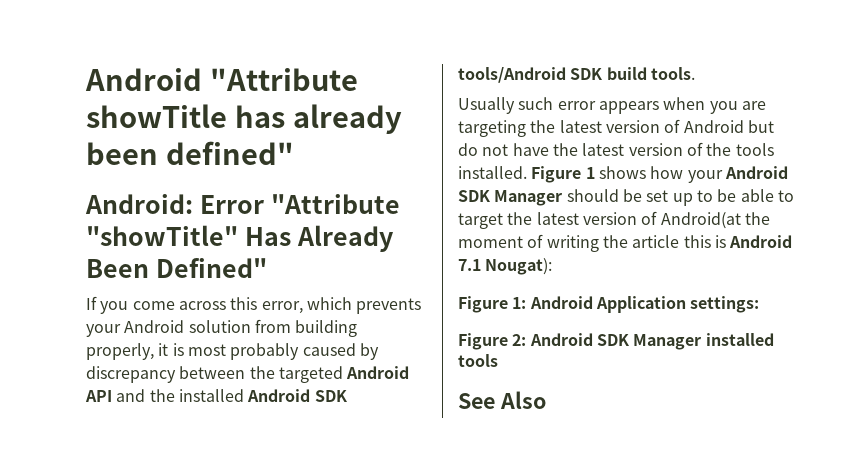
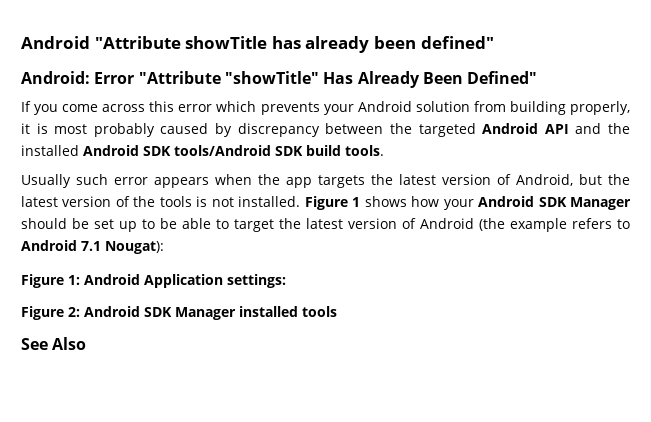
[261,301,303,314] error, -> [178,104,213,112] error
[709,101,766,114] [458,119,774,137] [458,143,549,156] you are targeting the latest version of Android but do not have -> [258,174,602,188] the app targets the latest version of Android, but
(774, 149) none -> [196,196,234,207] is not
[660,212,770,229] [458,234,726,252] Android(at the moment of writing the article this is -> [420,218,630,232] Android (the example refers to

